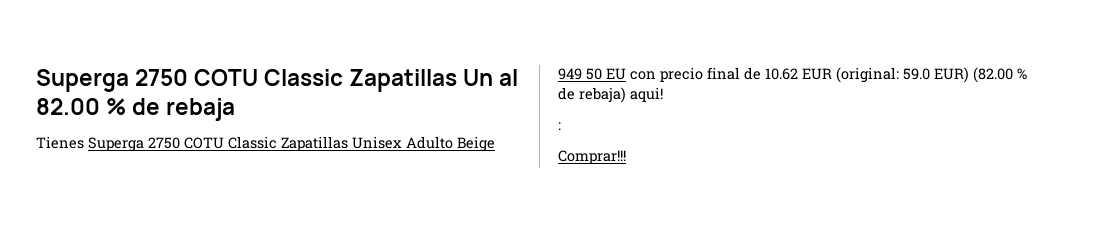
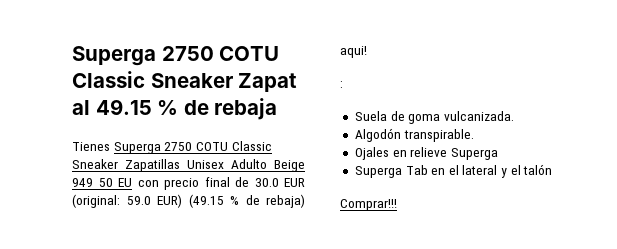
[36,69,519,92] [36,98,100,115] Superga 2750 COTU Classic Zapatillas Un al 82.00 -> [72,46,280,66] [72,71,298,92] [72,99,152,115] Superga 2750 COTU Classic Sneaker Zapat al 49.15
(277, 142) none -> [72,159,118,169] Sneaker
[765,68,798,80] 10.62 -> [254,178,279,187] 30.0
[973,67,1013,83] (82.00 -> [188,194,224,208] (49.15
(561, 126) none -> [354,111,514,124] [354,128,474,142] [354,147,498,160] [354,164,553,178] // Suela de goma vulcanizada. // Algodón transpirable. // Ojales en relieve Superga // Superga Tab en el lateral y el talón

